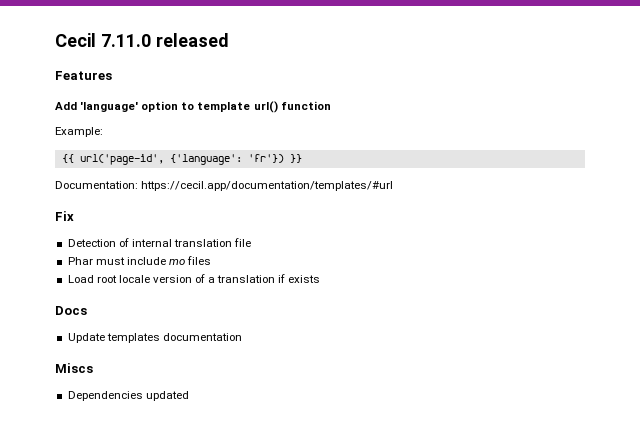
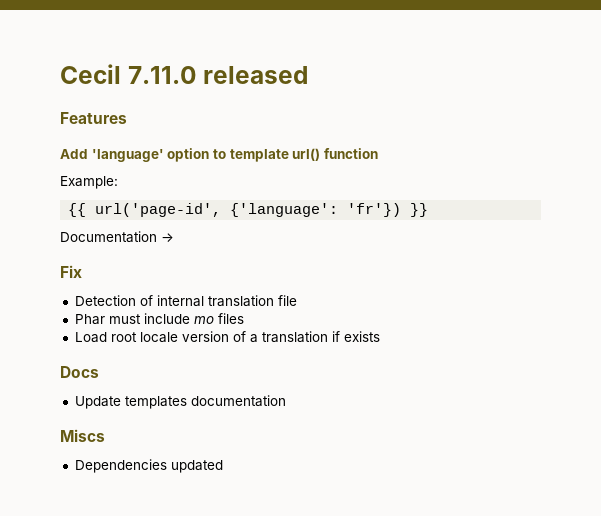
[55,181,394,191] Documentation: https://cecil.app/documentation/templates/#url -> [60,231,174,243] Documentation →

